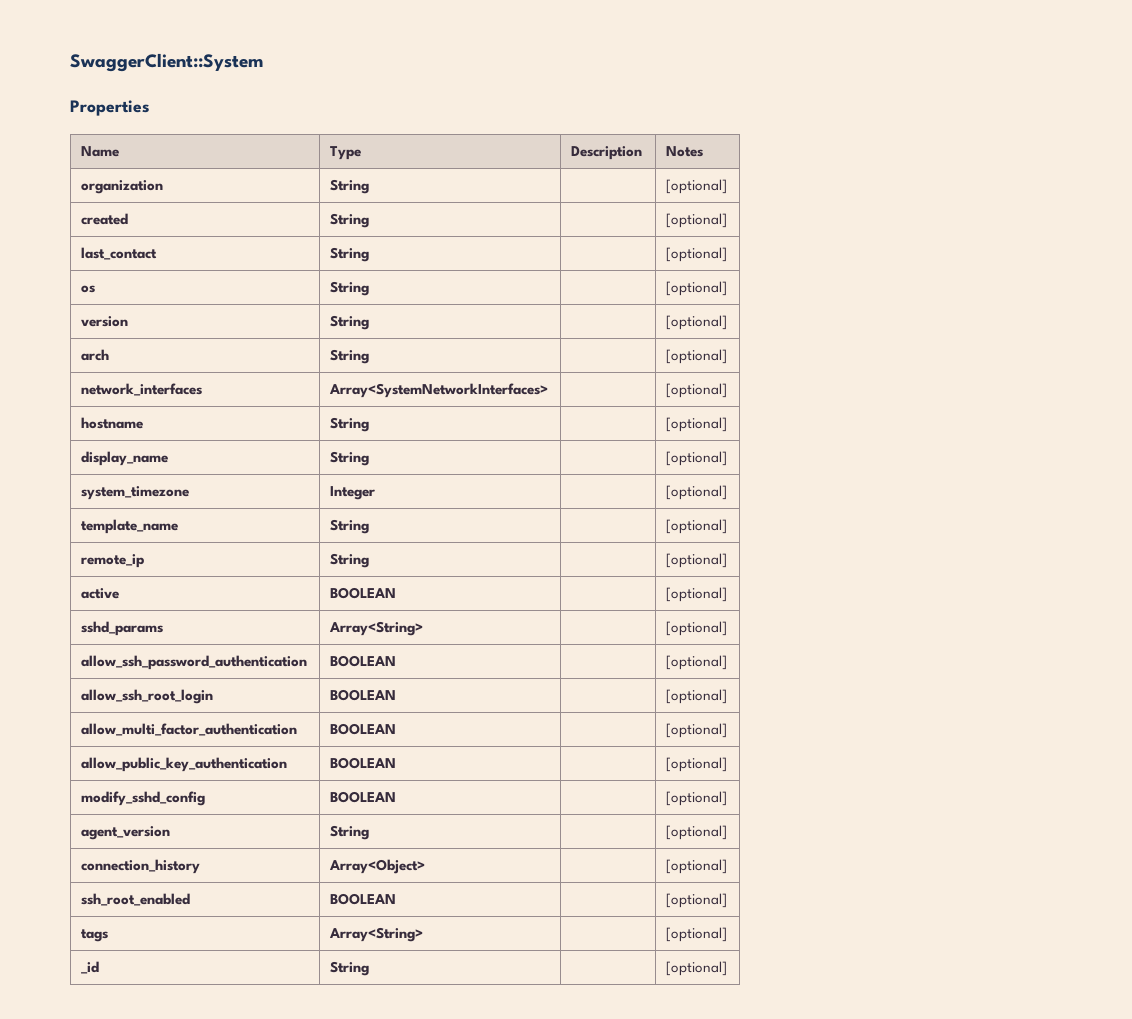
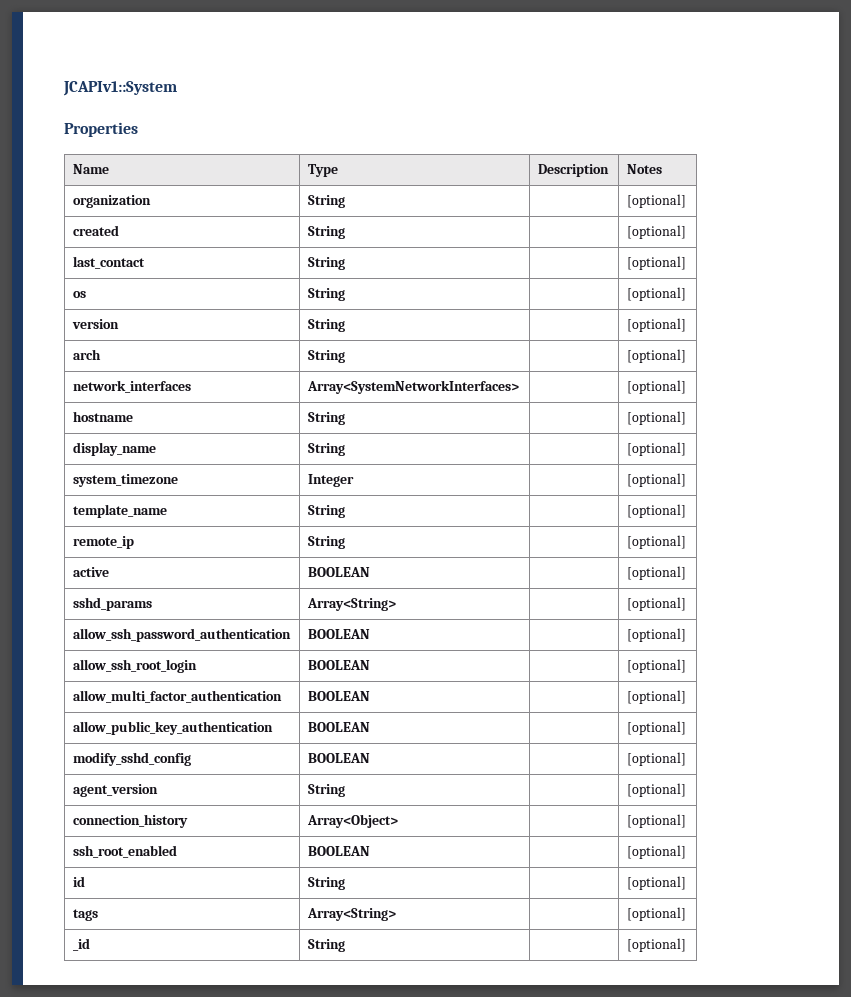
[70,53,263,72] SwaggerClient::System -> [63,81,177,96] JCAPIv1::System
(728, 900) none -> [72,876,85,887] [307,877,345,890] [626,876,686,890] // id | String | | [optional]

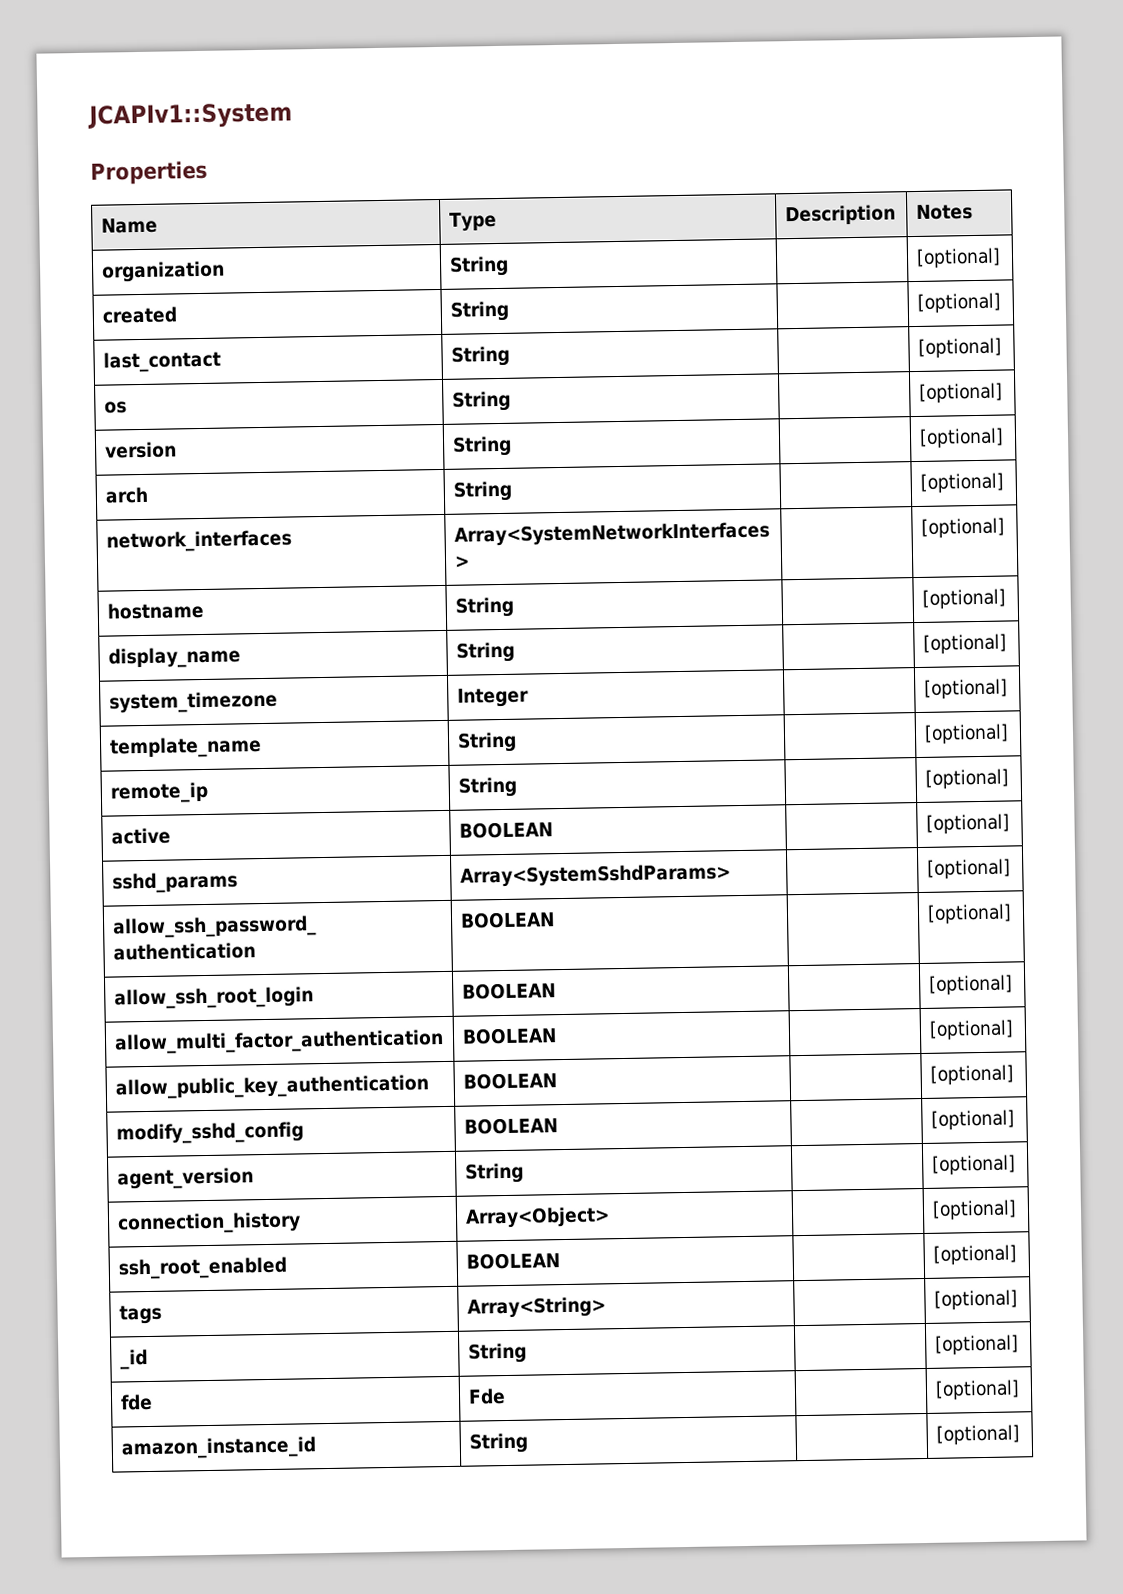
[306,598,396,611] Array<String> -> [460,863,732,888] Array<SystemSshdParams>
[72,876,85,887] [307,877,345,890] [626,876,686,890] // id | String | | [optional] -> (1018, 1254) none
(686, 945) none -> [120,1393,154,1411] [468,1388,507,1405] [935,1379,1021,1400] [121,1436,318,1460] [469,1432,529,1454] [936,1424,1021,1445] // fde | Fde | | [optional] // amazon_instance_id | String | | [optional]

